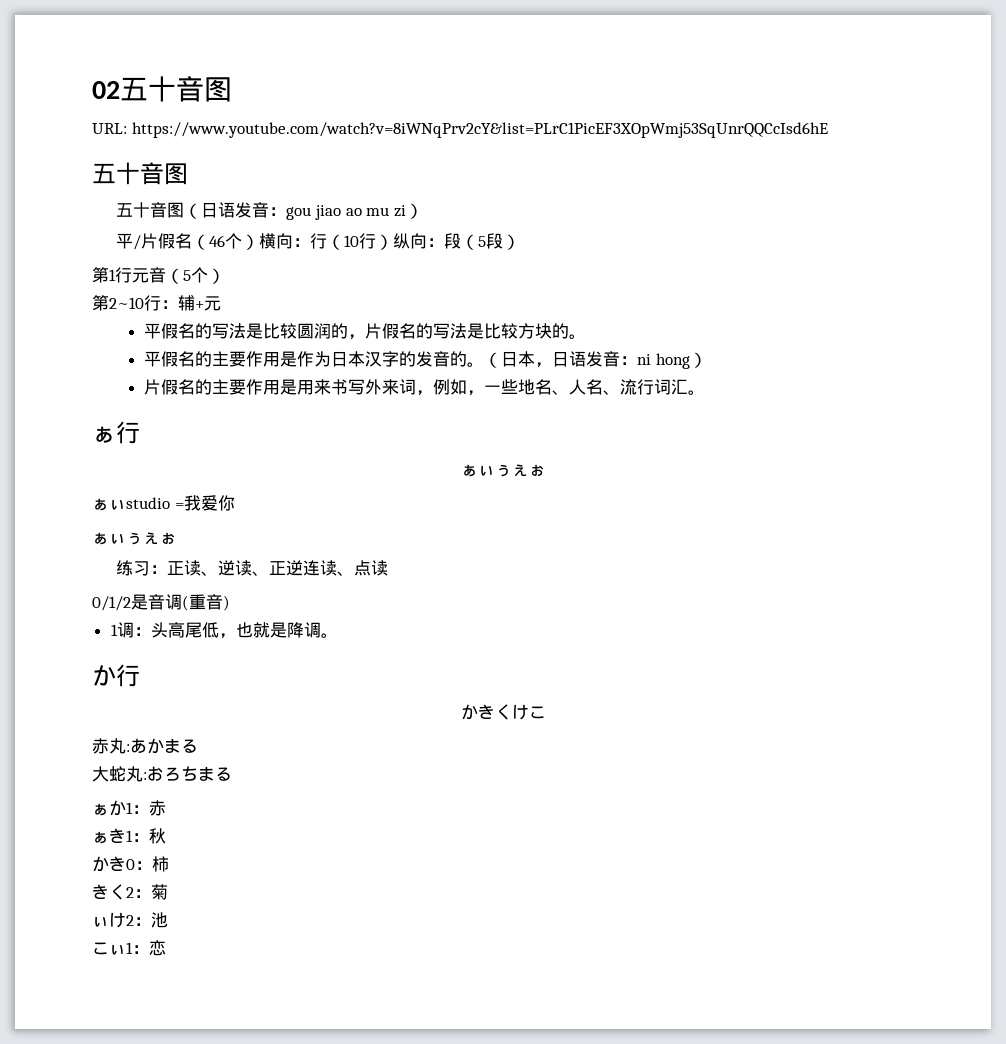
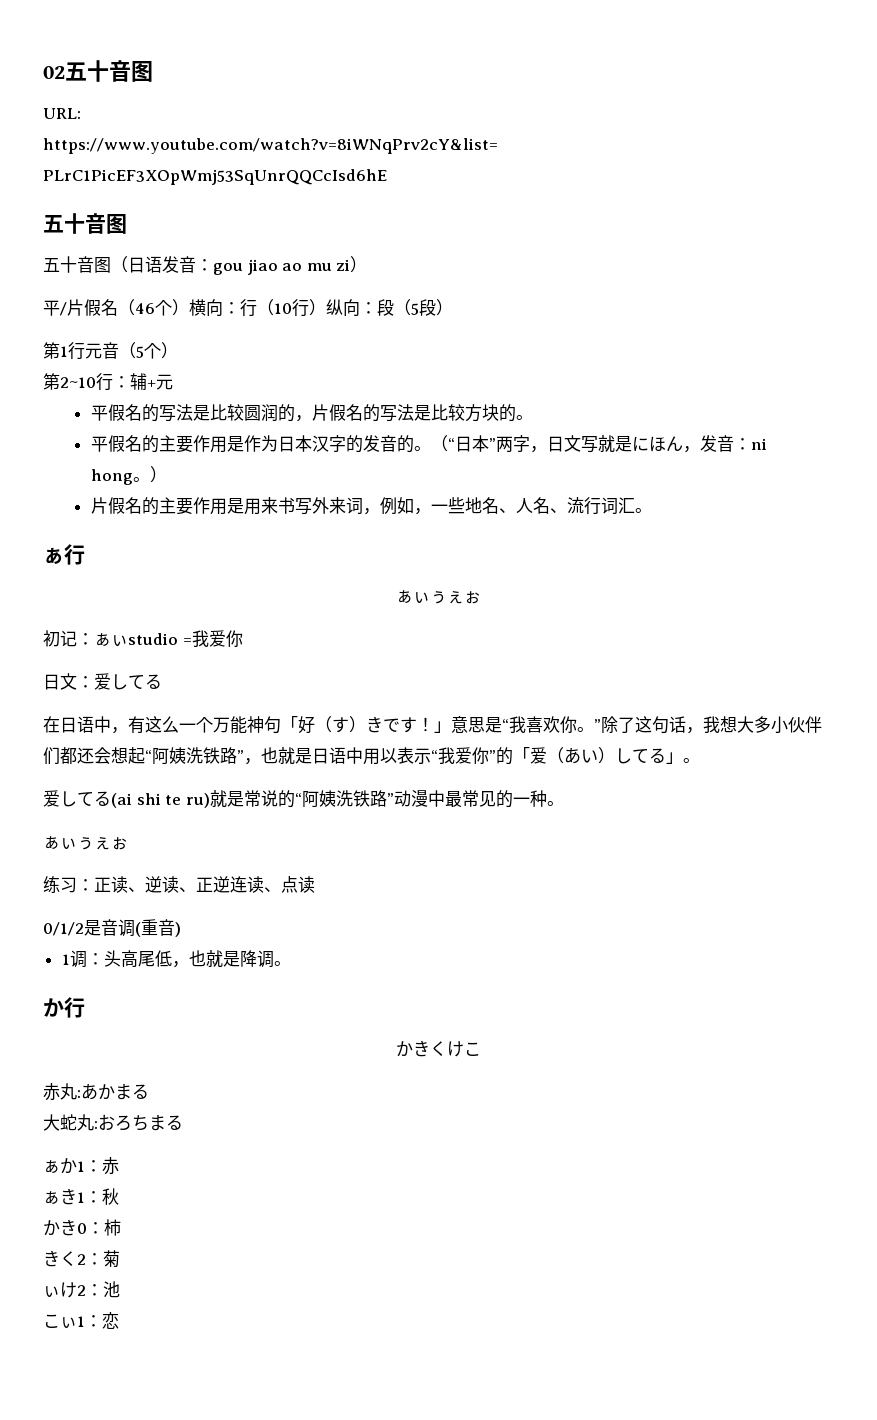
[501,351,587,368] 日本，日语 -> [447,435,700,453] “日本”两字，日文写就是にほん，
(690, 361) none -> [132,477,150,482] 。
(546, 470) none -> [43,630,94,647] 初记：
(235, 503) none -> [43,673,162,690] [43,716,822,734] [43,747,700,765] [43,790,564,808] // 日文：爱してる // 在日语中，有这么一个万能神句「好（す）きです！」意思是“我喜欢你。”除了这句话，我想大多小伙伴们都还会想起“阿姨洗铁路”，也就是日语中用以表示“我爱你”的「爱（あい）してる」。 // 爱してる(ai shi te ru)就是常说的“阿姨洗铁路”动漫中最常见的一种。

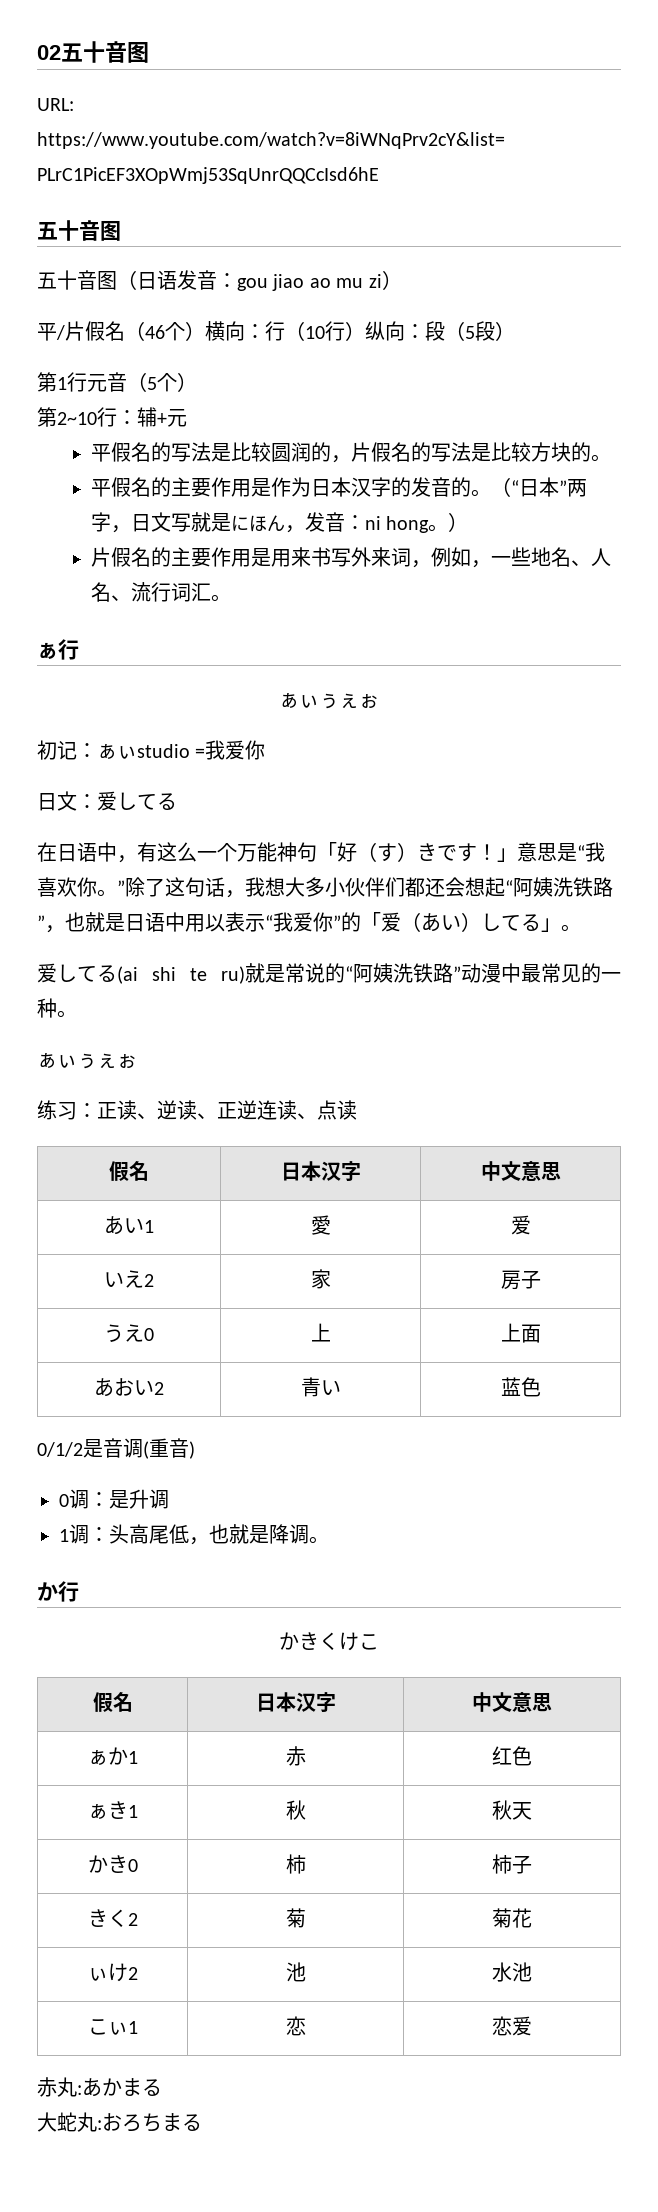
(315, 884) none -> [109,1161,149,1181] [280,1161,361,1181] [480,1161,561,1181] [104,1216,154,1235] [310,1215,331,1235] [510,1215,531,1235] [104,1270,154,1288] [310,1269,331,1289] [500,1270,541,1290] [104,1324,154,1342] [310,1323,331,1342] [500,1323,541,1343] [94,1378,164,1397] [300,1377,341,1397] [500,1377,541,1397] // 假名 | 日本汉字 | 中文意思 // あい1 | 愛 | 爱 // いえ2 | 家 | 房子 // うえ0 | 上 | 上面 // あおい2 | 青い | 蓝色
(181, 929) none -> [59,1489,169,1509] // 0调：是升调
(481, 1049) none -> [92,1692,133,1712] [255,1692,336,1712] [472,1692,552,1712] [87,1747,138,1765] [285,1746,306,1766] [492,1746,532,1766] [87,1801,138,1819] [285,1800,306,1820] [492,1800,532,1820] [87,1855,138,1873] [285,1854,306,1874] [492,1854,532,1874] [87,1909,138,1927] [285,1908,306,1928] [492,1908,532,1928] [87,1963,138,1982] [285,1962,306,1982] [492,1962,532,1982] [87,2019,138,2035] [285,2016,306,2036] [492,2016,532,2036] // 假名 | 日本汉字 | 中文意思 // ぁか1 | 赤 | 红色 // ぁき1 | 秋 | 秋天 // かき0 | 柿 | 柿子 // きく2 | 菊 | 菊花 // ぃけ2 | 池 | 水池 // こぃ1 | 恋 | 恋爱
[43,1157,119,1175] [43,1188,119,1205] [43,1219,121,1236] [43,1250,120,1268] [43,1281,120,1298] [43,1312,119,1329] // ぁか1：赤 // ぁき1：秋 // かき0：柿 // きく2：菊 // ぃけ2：池 // こぃ1：恋 -> (202, 2122) none

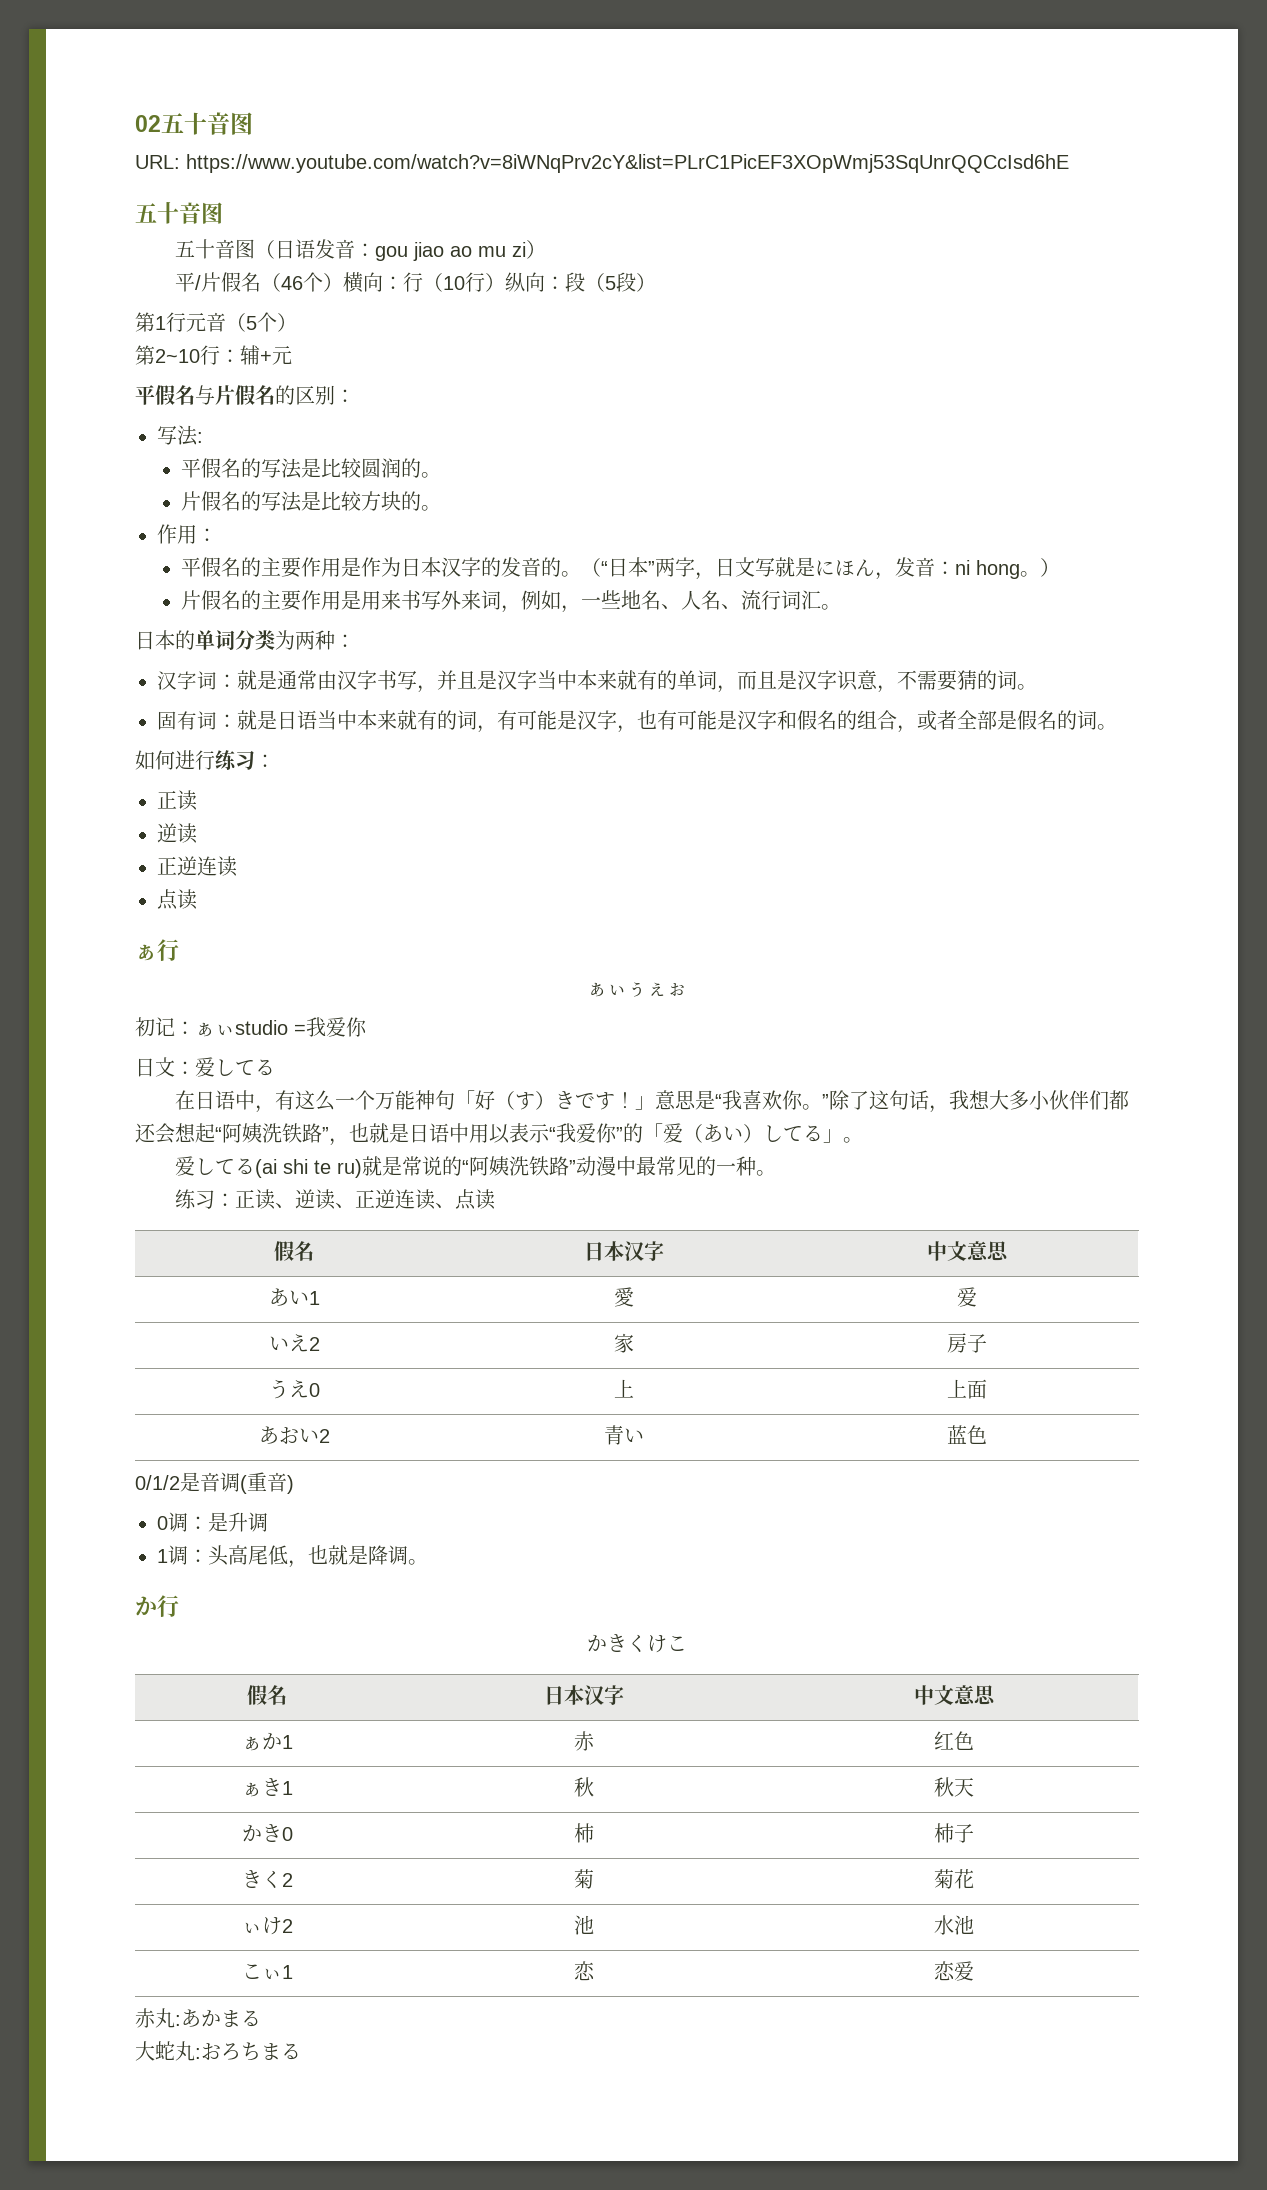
(187, 418) none -> [135,385,355,405] [157,425,203,446] // 平假名与片假名的区别： // 写法:
[330,455,351,463] ， -> [420,472,441,478] 。 //
(611, 458) none -> [157,524,217,544] // 作用：
(231, 598) none -> [135,630,355,650] [157,670,1037,693] [157,710,1117,733] [135,750,275,770] [157,790,197,811] [157,823,197,844] [157,856,237,877] [157,889,197,910] // 日本的单词分类为两种： // 汉字词：就是通常由汉字书写，并且是汉字当中本来就有的单词，而且是汉字识意，不需要猜的词。 // 固有词：就是日语当中本来就有的词，有可能是汉字，也有可能是汉字和假名的组合，或者全部是假名的词。 // 如何进行练习： // 正读 // 逆读 // 正逆连读 // 点读
[37,1052,137,1069] // ぁぃぅぇぉ -> (776, 1173) none

